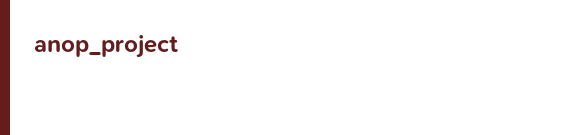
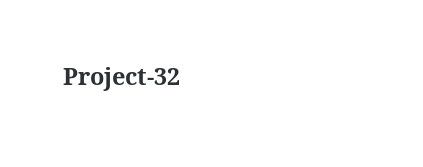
[34,35,178,58] anop_project -> [63,67,180,91] Project-32

